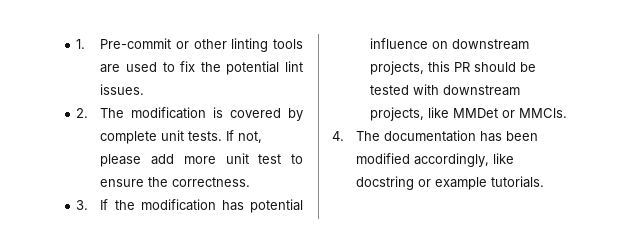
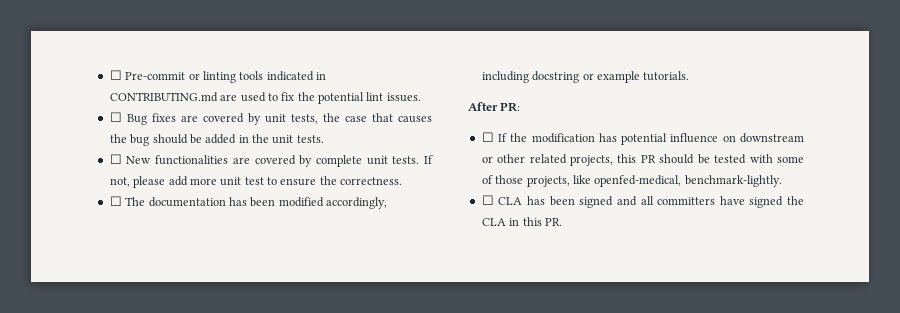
[76,39,86,49] 1. -> [109,70,122,80] ☐
[193,39,227,49] other -> (200, 76) none
(303, 44) none -> [266,71,326,81] [109,92,218,102] indicated in CONTRIBUTING.md
[76,107,224,119] 2. The modification is -> [109,112,432,125] [109,134,324,146] [109,154,250,165] ☐ Bug fixes are covered by unit tests, the case that causes the bug should be added in the unit tests. // ☐ New functionalities are
[76,200,89,210] 3. -> [109,196,387,209] [481,71,690,83] [468,102,521,112] [481,132,494,142] ☐ The documentation has been modified accordingly, including docstring or example tutorials. // After PR: // ☐
(530, 44) none -> [481,154,567,164] or other related
[443,85,521,96] [370,107,568,121] [332,130,539,142] [356,153,515,167] [356,176,545,190] downstream projects, like MMDet or MMCls. // 4. The documentation has been modified accordingly, like docstring or example tutorials. -> [777,156,804,163] [481,175,782,187] [481,195,804,208] [481,217,562,226] some of those projects, like openfed-medical, benchmark-lightly. // ☐ CLA has been signed and all committers have signed the CLA in this PR.

